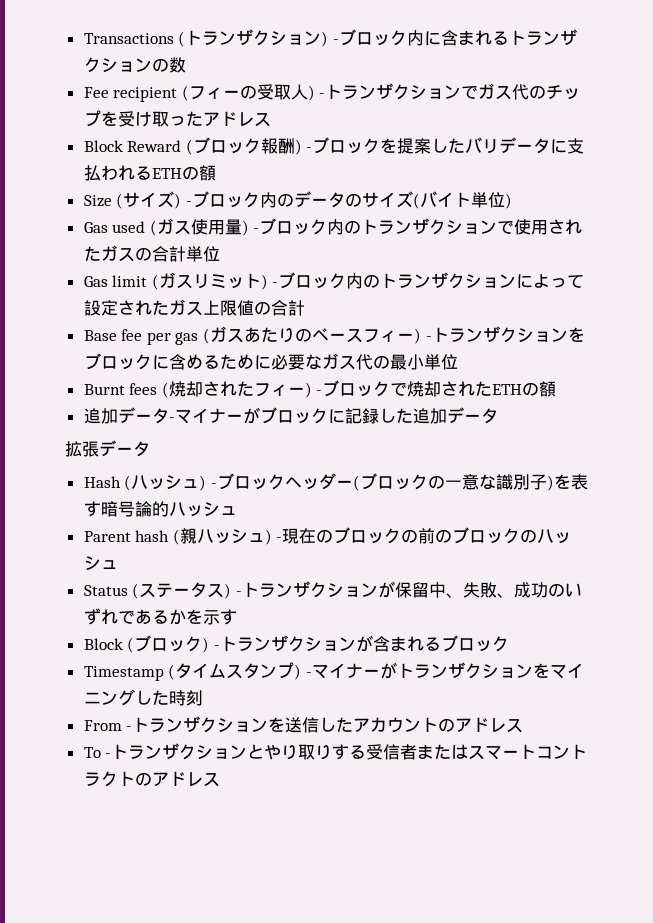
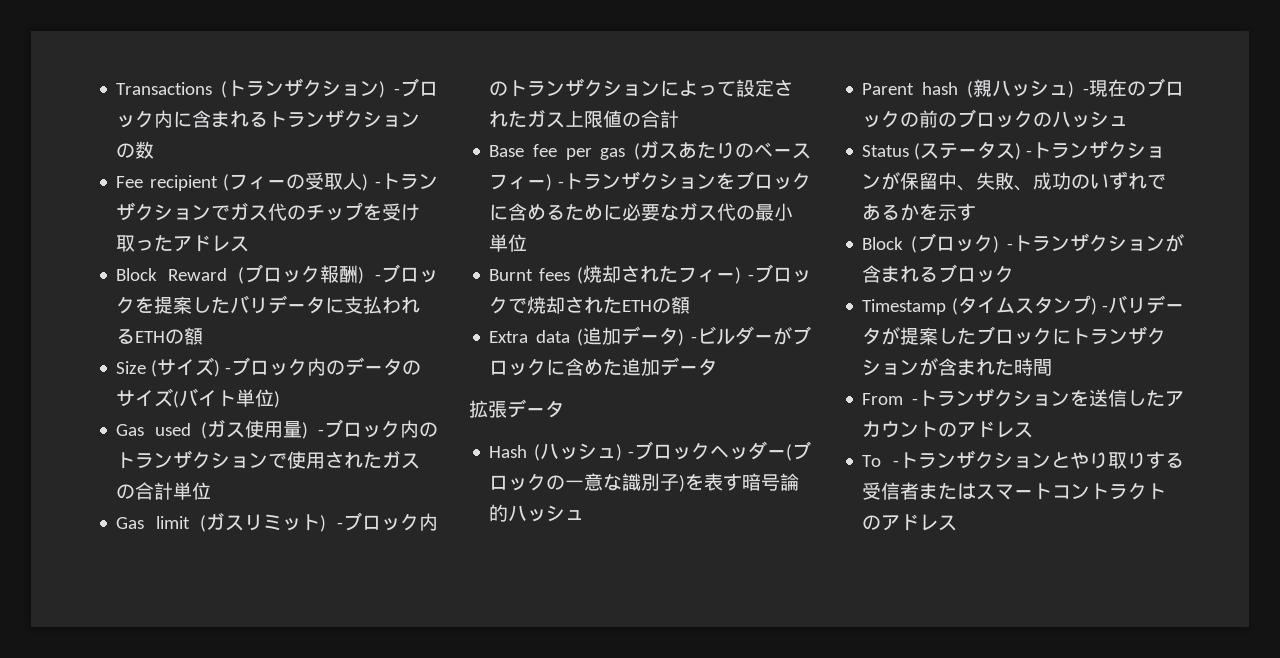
[83,407,226,424] 追加データ-マイナ -> [489,326,754,346] Extra data (追加データ) -ビルダ
[344,408,396,424] 記録し -> [565,358,604,376] 含め
[311,662,584,679] [83,689,203,706] マイナーがトランザクションをマイニングした時刻 -> [1108,295,1184,314] [862,326,1167,345] [862,358,1053,376] バリデータが提案したブロックにトランザクションが含まれた時間

